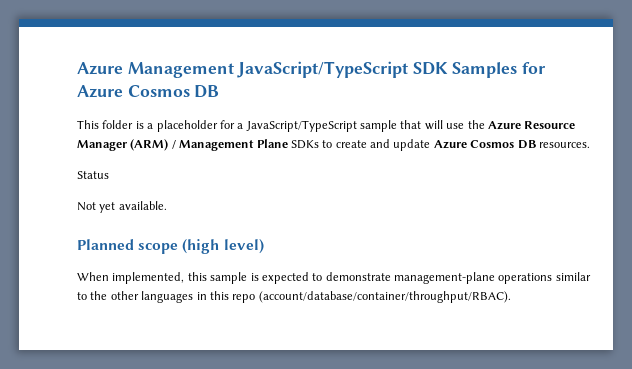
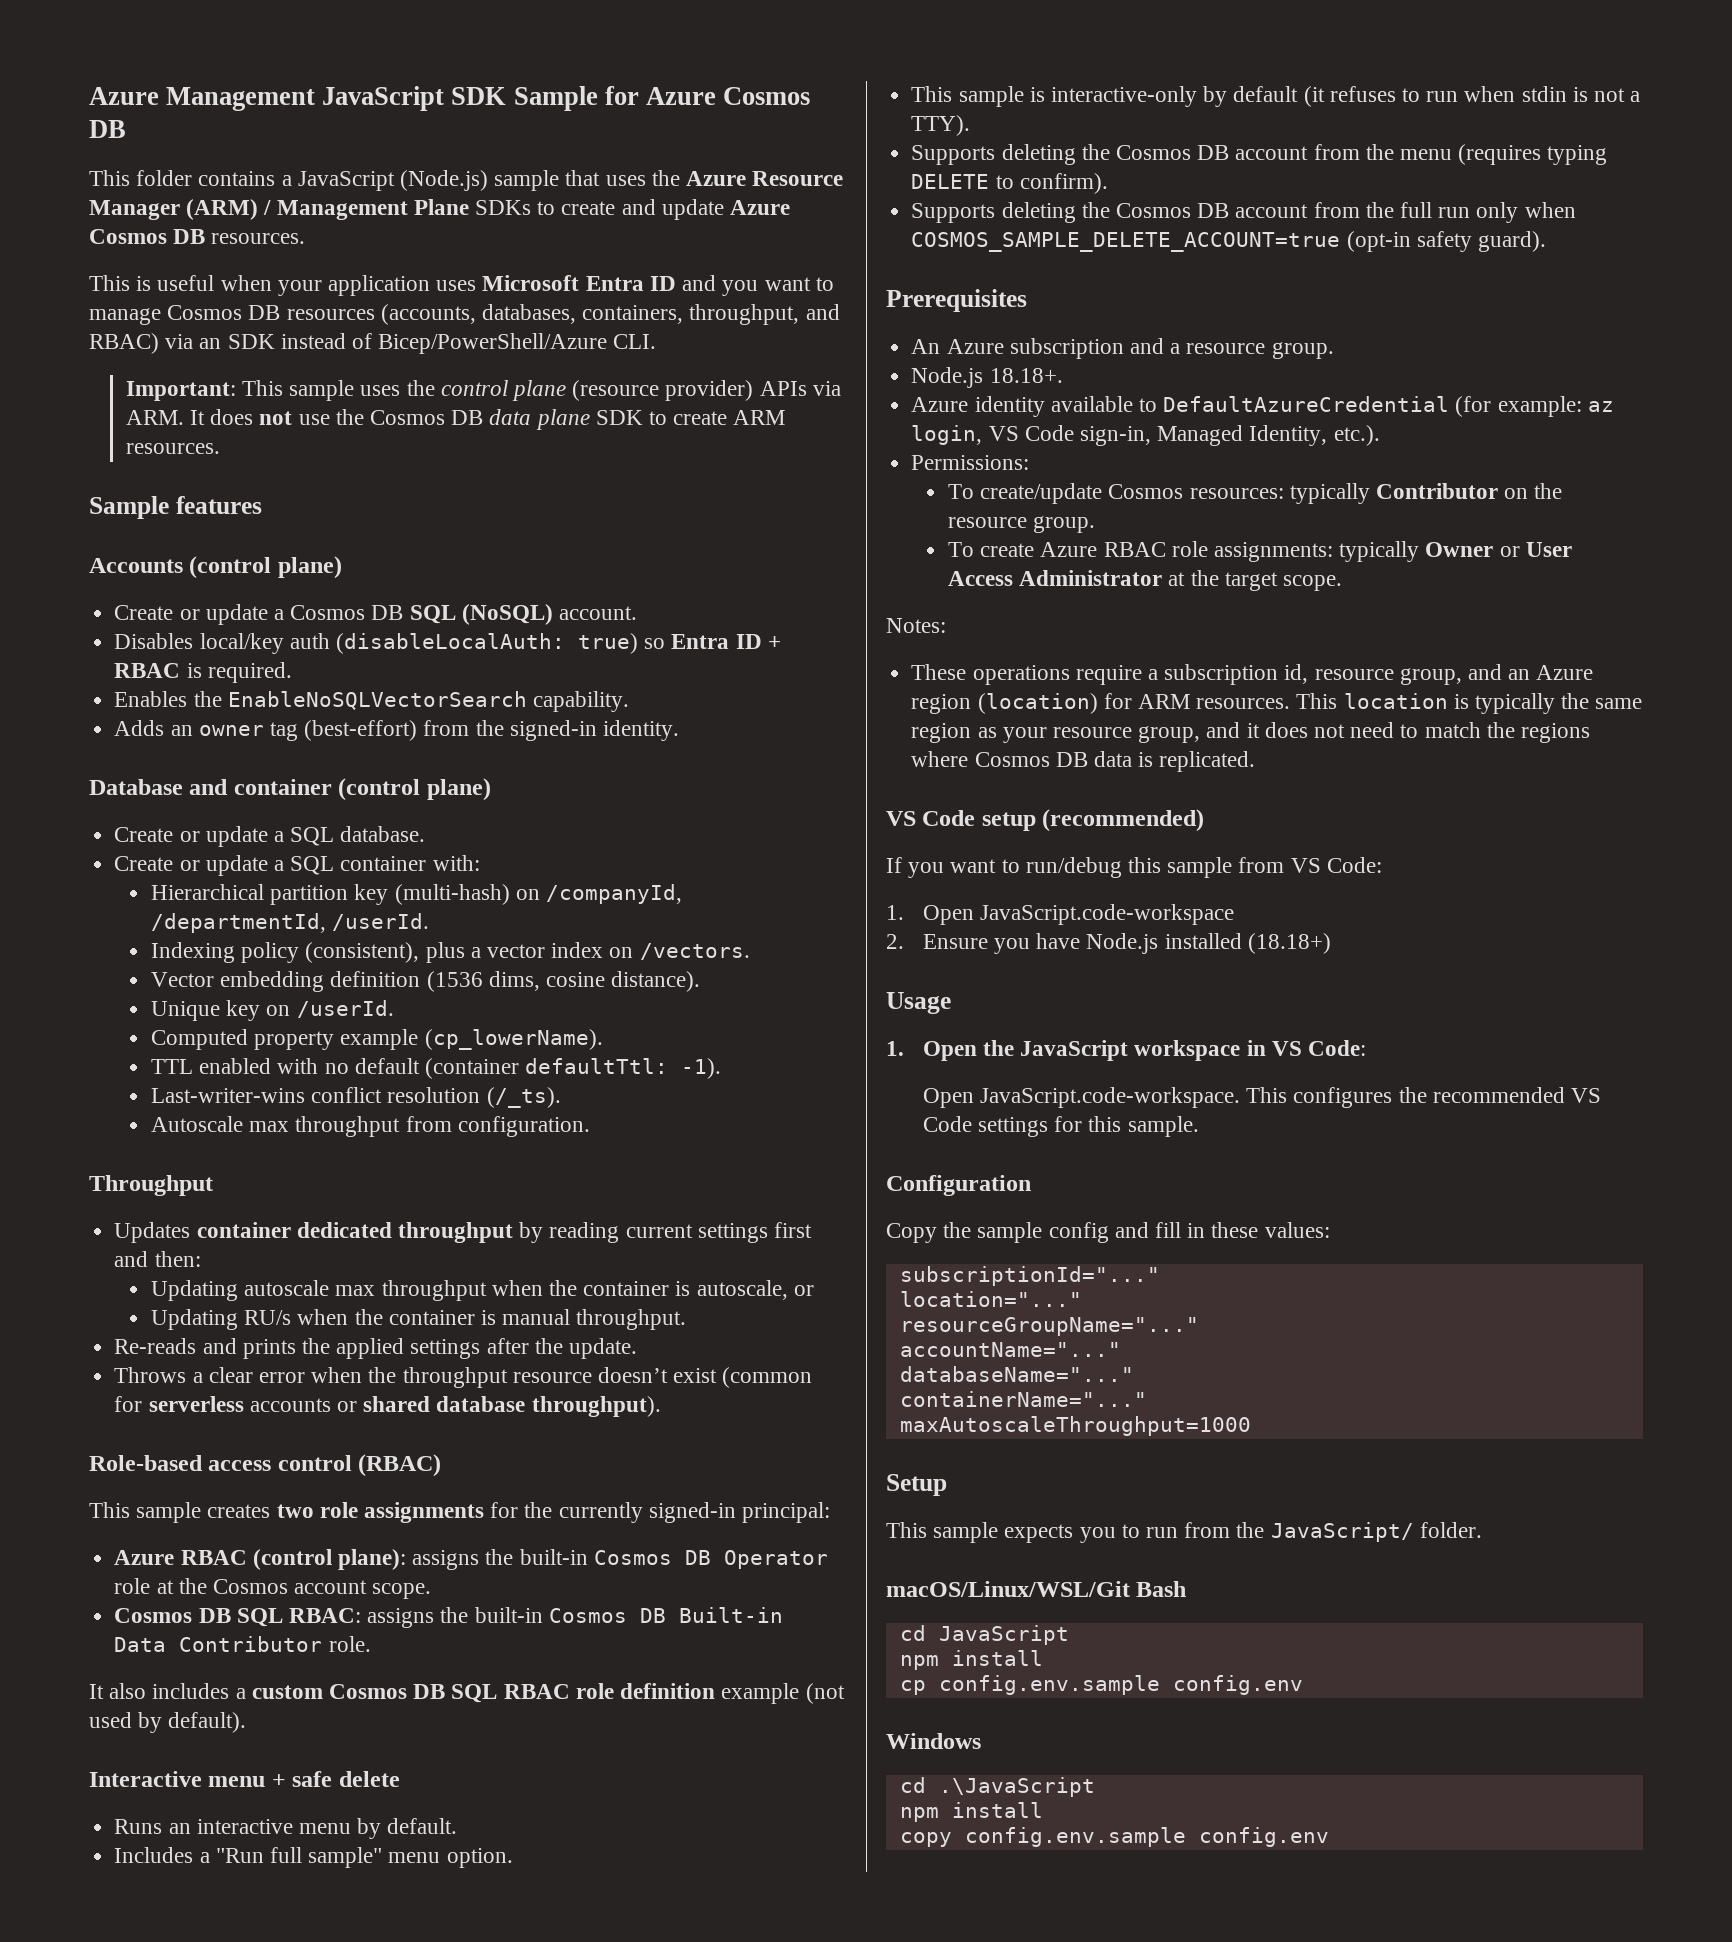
[237,61,517,78] JavaScript/TypeScript SDK Samples -> [322,86,598,111] JavaScript SDK Sample
[135,120,465,132] is a placeholder for a JavaScript/TypeScript sample that will use -> [198,170,646,191] contains a JavaScript (Node.js) sample that uses
[77,171,109,179] [77,201,167,213] [77,239,264,254] [77,272,591,284] [77,291,511,303] Status // Not yet available. // Planned scope (high level) // When implemented, this sample is expected to demonstrate management-plane operations similar to the other languages in this repo (account/database/container/throughput/RBAC). -> [89,275,834,296] [89,304,840,325] [89,333,657,354] [125,380,841,401] [125,409,786,430] [125,443,220,454] [89,496,262,519] [89,556,342,579] [114,604,637,625] [114,633,781,654] [114,662,292,683] [114,691,629,712] [114,720,679,741] [89,778,491,801] [114,826,426,847] [114,855,480,876] [150,884,683,905] [150,913,430,933] [150,942,750,963] [150,971,701,992] [150,1000,394,1021] [150,1029,603,1050] [150,1058,722,1079] [150,1087,561,1108] [150,1116,590,1137] [89,1175,213,1196] [114,1222,812,1243] [114,1251,201,1267] [150,1280,814,1301] [150,1309,687,1330] [114,1338,637,1359] [114,1367,813,1388] [114,1396,661,1417] [89,1454,442,1477] [89,1502,831,1523] [114,1549,828,1570] [114,1578,432,1599] [114,1607,783,1628] [114,1636,371,1652] [89,1683,845,1704] [89,1712,247,1733] [89,1771,400,1787] [114,1818,458,1839] [114,1847,513,1868] [911,86,1641,107] [911,115,971,136] [911,144,1608,165] [911,173,1108,194] [911,202,1576,223] [911,231,1546,252] [886,289,1027,312] [911,338,1334,359] [911,367,1063,388] [911,396,1614,417] [911,425,1380,446] [911,455,1030,470] [947,483,1563,504] [947,516,1096,533] [947,541,1572,562] [947,570,1343,591] [886,618,946,633] [911,664,1594,685] [911,693,1643,714] [911,722,1591,743] [911,751,1256,772] [886,809,1205,832] [886,857,1382,878] [886,904,1234,925] [886,933,1331,954] [886,992,951,1014] [886,1040,1366,1061] [922,1087,1601,1108] [922,1116,1199,1137] [886,1175,1031,1196] [886,1222,1330,1243] [899,1266,1160,1286] [899,1291,1082,1307] [899,1317,1199,1336] [899,1342,1121,1357] [899,1366,1134,1382] [899,1391,1147,1407] [899,1416,1251,1436] [886,1474,947,1496] [886,1522,1482,1543] [886,1581,1187,1597] [899,1625,1069,1645] [899,1650,1043,1670] [899,1675,1303,1695] [886,1733,981,1749] [899,1777,1095,1797] [899,1802,1043,1822] [899,1827,1329,1847] This is useful when your application uses Microsoft Entra ID and you want to manage Cosmos DB resources (accounts, databases, containers, throughput, and RBAC) via an SDK instead of Bicep/PowerShell/Azure CLI. // Important: This sample uses the control plane (resource provider) APIs via ARM. It does not use the Cosmos DB data plane SDK to create ARM resources. // Sample features // Accounts (control plane) // Create or update a Cosmos DB SQL (NoSQL) account. // Disables local/key auth (disableLocalAuth: true) so Entra ID + RBAC is required. // Enables the EnableNoSQLVectorSearch capability. // Adds an owner tag (best-effort) from the signed-in identity. // Database and container (control plane) // Create or update a SQL database. // Create or update a SQL container with: // Hierarchical partition key (multi-hash) on /companyId, /departmentId, /userId. // Indexing policy (consistent), plus a vector index on /vectors. // Vector embedding definition (1536 dims, cosine distance). // Unique key on /userId. // Computed property example (cp_lowerName). // TTL enabled with no default (container defaultTtl: -1). // Last-writer-wins conflict resolution (/_ts). // Autoscale max throughput from configuration. // Throughput // Updates container dedicated throughput by reading current settings first and then: // Updating autoscale max throughput when the container is autoscale, or // Updating RU/s when the container is manual throughput. // Re-reads and prints the applied settings after the update. // Throws a clear error when the throughput resource doesn’t exist (common for serverless accounts or shared database throughput). // Role-based access control (RBAC) // This sample creates two role assignments for the currently signed-in principal: // Azure RBAC (control plane): assigns the built-in Cosmos DB Operator role at the Cosmos account scope. // Cosmos DB SQL RBAC: assigns the built-in Cosmos DB Built-in Data Contributor role. // It also includes a custom Cosmos DB SQL RBAC role definition example (not used by default). // Interactive menu + safe delete // Runs an interactive menu by default. // Includes a "Run full sample" menu option. // This sample is interactive-only by default (it refuses to run when stdin is not a TTY). // Supports deleting the Cosmos DB account from the menu (requires typing DELETE to confirm). // Supports deleting the Cosmos DB account from the full run only when COSMOS_SAMPLE_DELETE_ACCOUNT=true (opt-in safety guard). // Prerequisites // An Azure subscription and a resource group. // Node.js 18.18+. // Azure identity available to DefaultAzureCredential (for example: az login, VS Code sign-in, Managed Identity, etc.). // Permissions: // To create/update Cosmos resources: typically Contributor on the resource group. // To create Azure RBAC role assignments: typically Owner or User Access Administrator at the target scope. // Notes: // These operations require a subscription id, resource group, and an Azure region (location) for ARM resources. This location is typically the same region as your resource group, and it does not need to match the regions where Cosmos DB data is replicated. // VS Code setup (recommended) // If you want to run/debug this sample from VS Code: // 1. Open JavaScript.code-workspace // 2. Ensure you have Node.js installed (18.18+) // Usage // 1. Open the JavaScript workspace in VS Code: // Open JavaScript.code-workspace. This configures the recommended VS Code settings for this sample. // Configuration // Copy the sample config and fill in these values: // subscriptionId="..." // location="..." // resourceGroupName="..." // accountName="..." // databaseName="..." // containerName="..." // maxAutoscaleThroughput=1000 // Setup // This sample expects you to run from the JavaScript/ folder. // macOS/Linux/WSL/Git Bash // cd JavaScript // npm install // cp config.env.sample config.env // Windows // cd .\JavaScript // npm install // copy config.env.sample config.env

